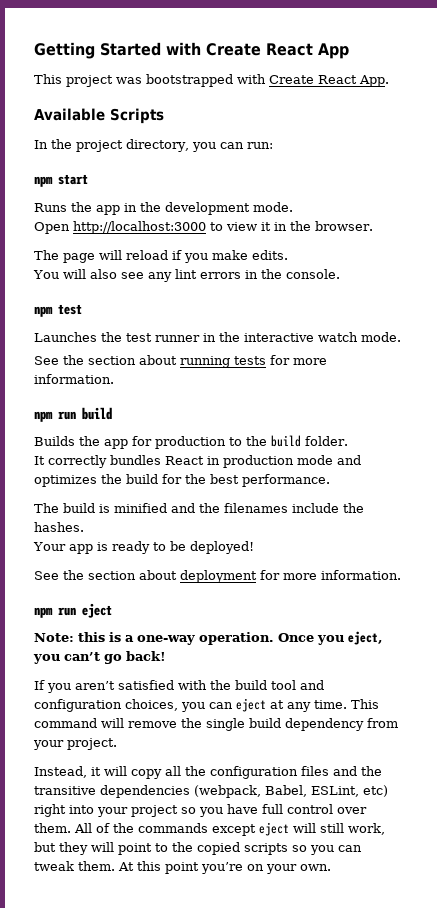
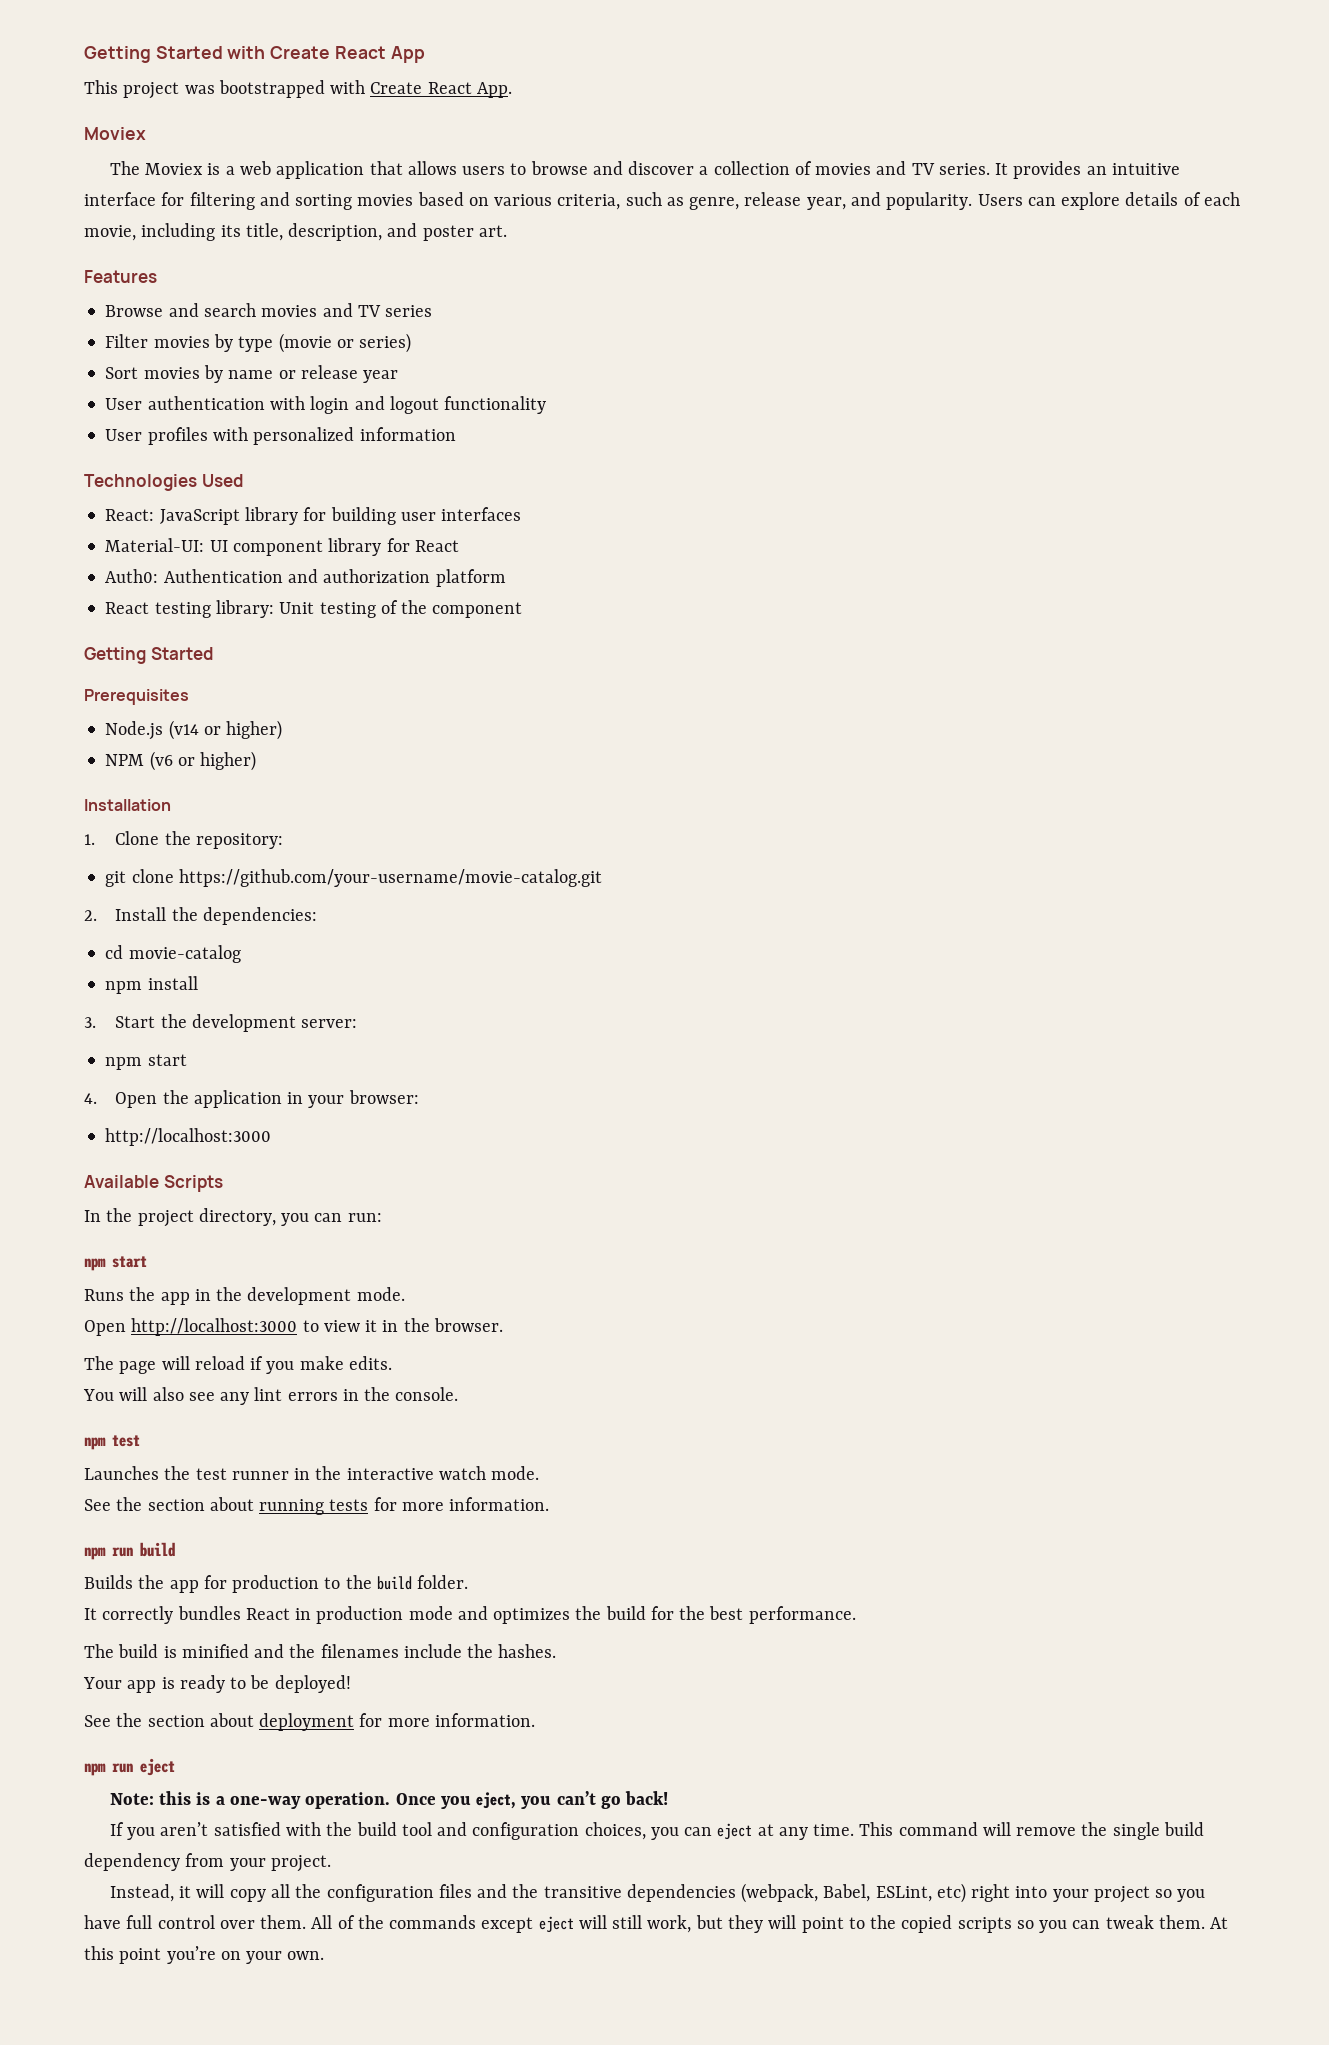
(389, 81) none -> [84,127,146,140] [109,161,1181,179] [84,192,1240,210] [84,223,507,241] [84,270,157,283] [105,303,433,317] [105,333,412,353] [105,365,399,383] [105,396,547,414] [105,427,456,445] [84,474,243,491] [105,507,522,525] [105,538,459,556] [105,569,506,587] [105,600,523,618] [84,647,213,664] [84,689,189,705] [105,720,283,740] [105,751,257,771] [84,799,171,811] [84,831,283,849] [105,869,602,887] [84,907,317,925] [105,945,241,963] [105,976,198,994] [84,1014,358,1032] [105,1054,187,1070] [84,1090,419,1108] [105,1128,272,1146] // Moviex // The Moviex is a web application that allows users to browse and discover a collection of movies and TV series. It provides an intuitive interface for filtering and sorting movies based on various criteria, such as genre, release year, and popularity. Users can explore details of each movie, including its title, description, and poster art. // Features // Browse and search movies and TV series // Filter movies by type (movie or series) // Sort movies by name or release year // User authentication with login and logout functionality // User profiles with personalized information // Technologies Used // React: JavaScript library for building user interfaces // Material-UI: UI component library for React // Auth0: Authentication and authorization platform // React testing library: Unit testing of the component // Getting Started // Prerequisites // Node.js (v14 or higher) // NPM (v6 or higher) // Installation // 1. Clone the repository: // git clone https://github.com/your-username/movie-catalog.git // 2. Install the dependencies: // cd movie-catalog // npm install // 3. Start the development server: // npm start // 4. Open the application in your browser: // http://localhost:3000

